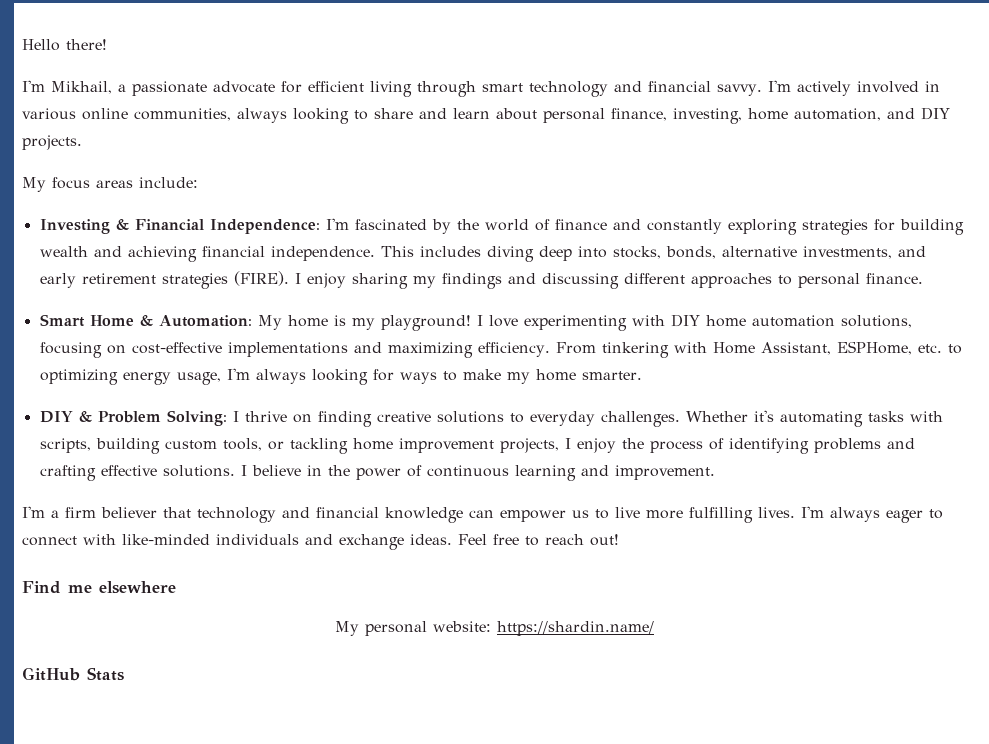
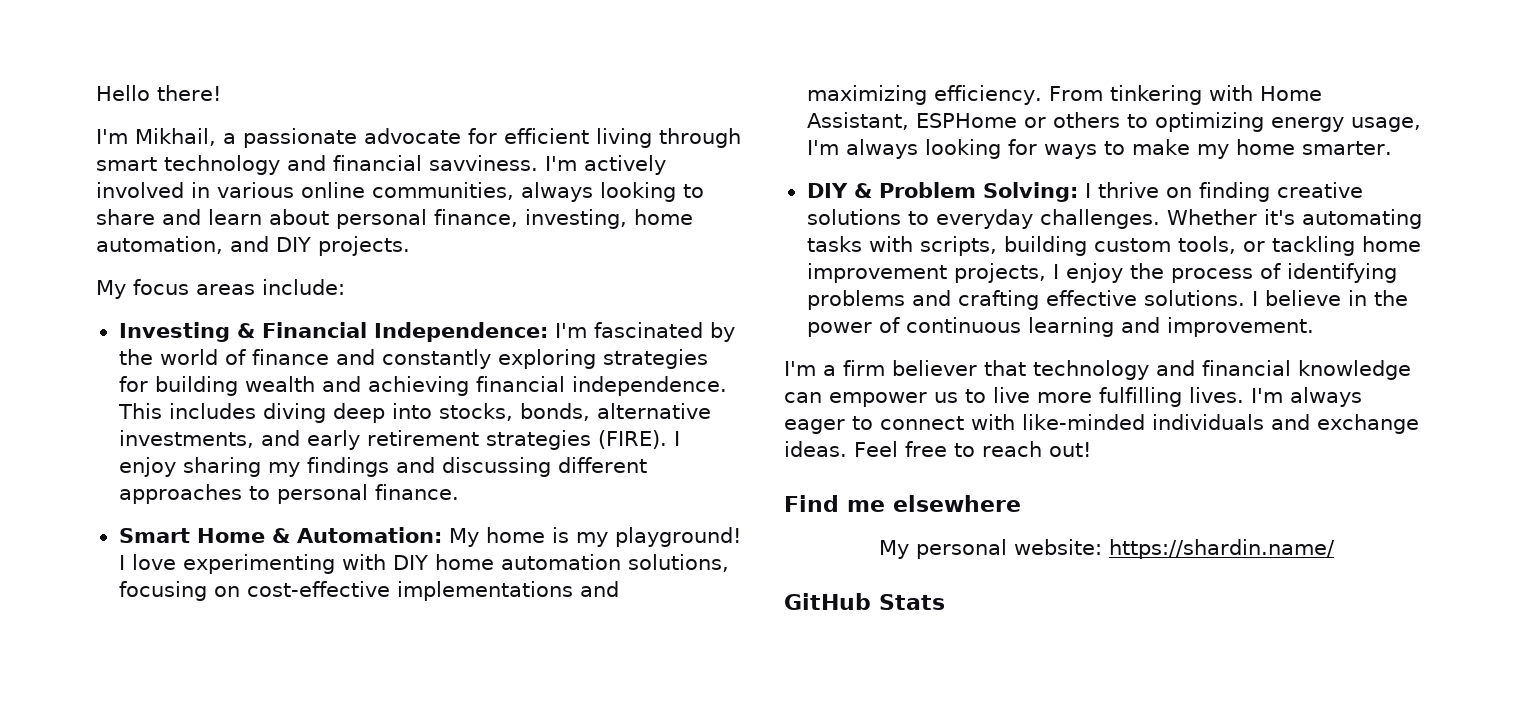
[717,84,762,96] savvy. -> [429,155,538,171] savviness.
[836,341,942,355] ESPHome, etc. -> [915,112,1120,128] ESPHome or others

